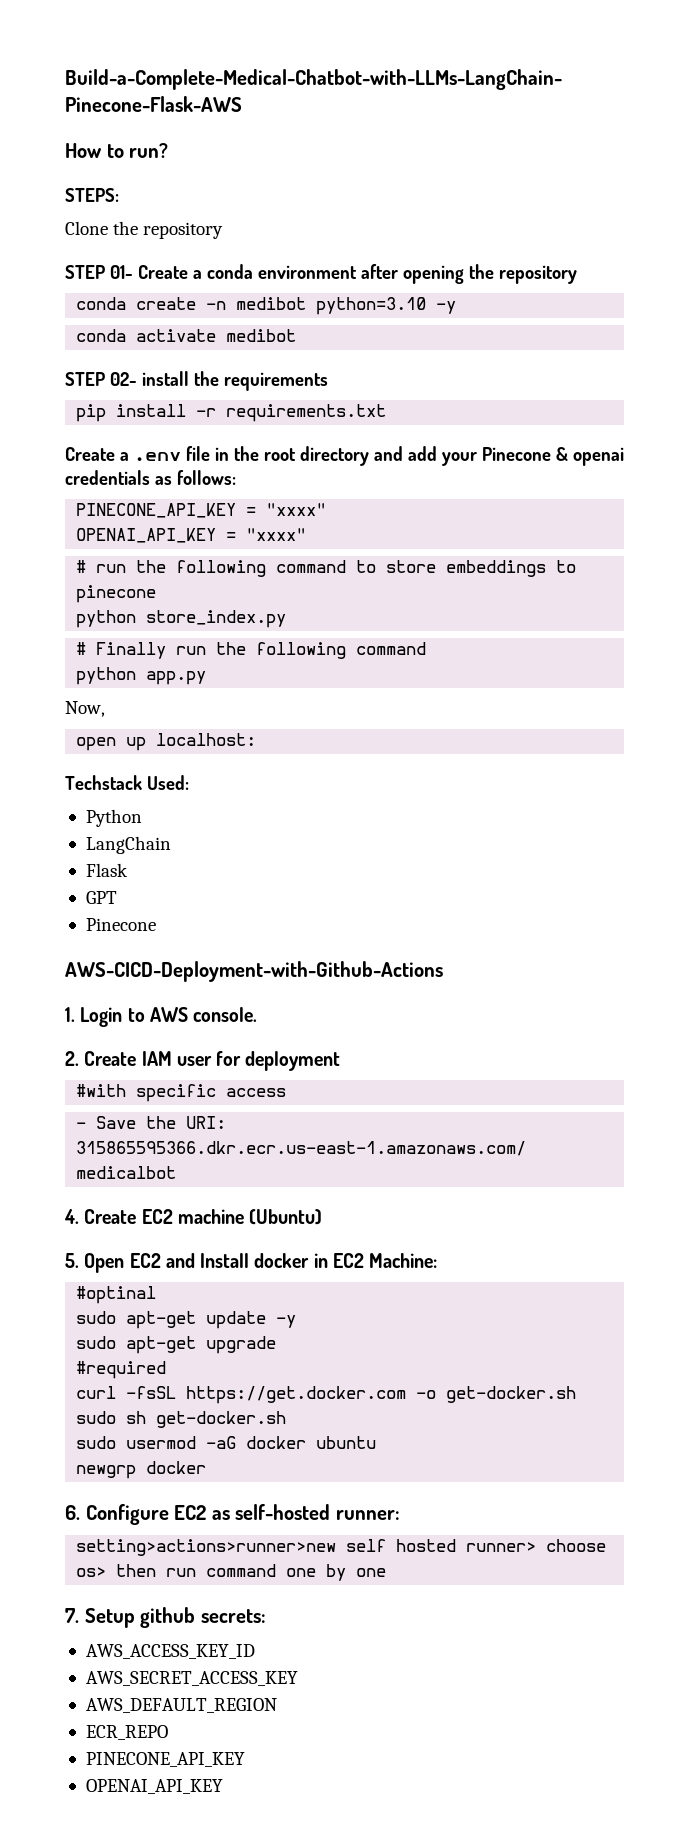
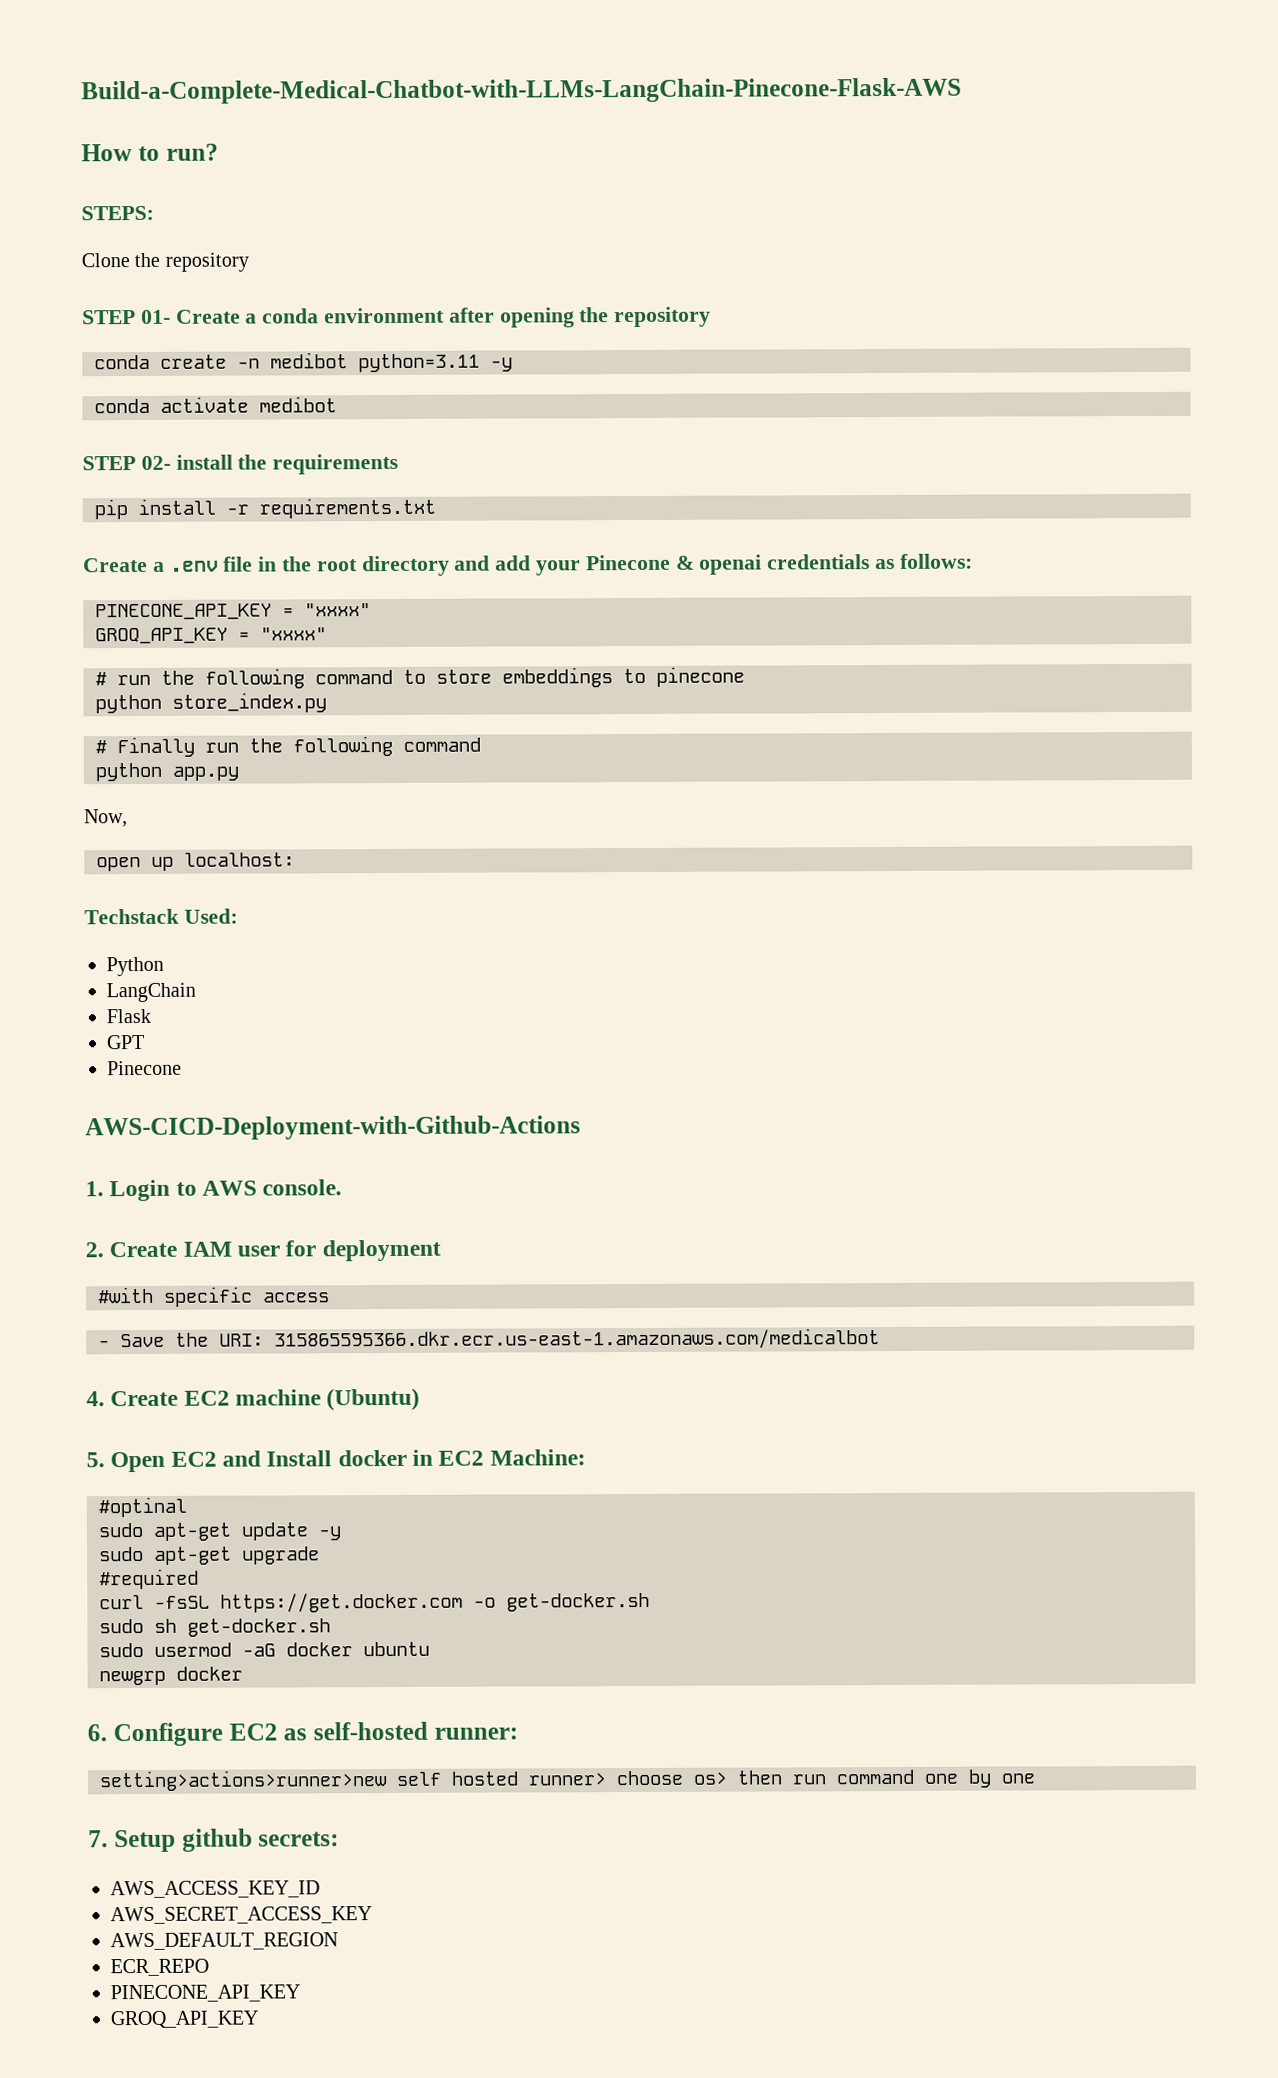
[316,297,427,315] python=3.10 -> [358,353,480,373] python=3.11
[76,528,217,543] OPENAI_API_KEY -> [95,627,228,645] GROQ_API_KEY
[85,1779,223,1794] OPENAI_API_KEY -> [110,2010,258,2029] GROQ_API_KEY

